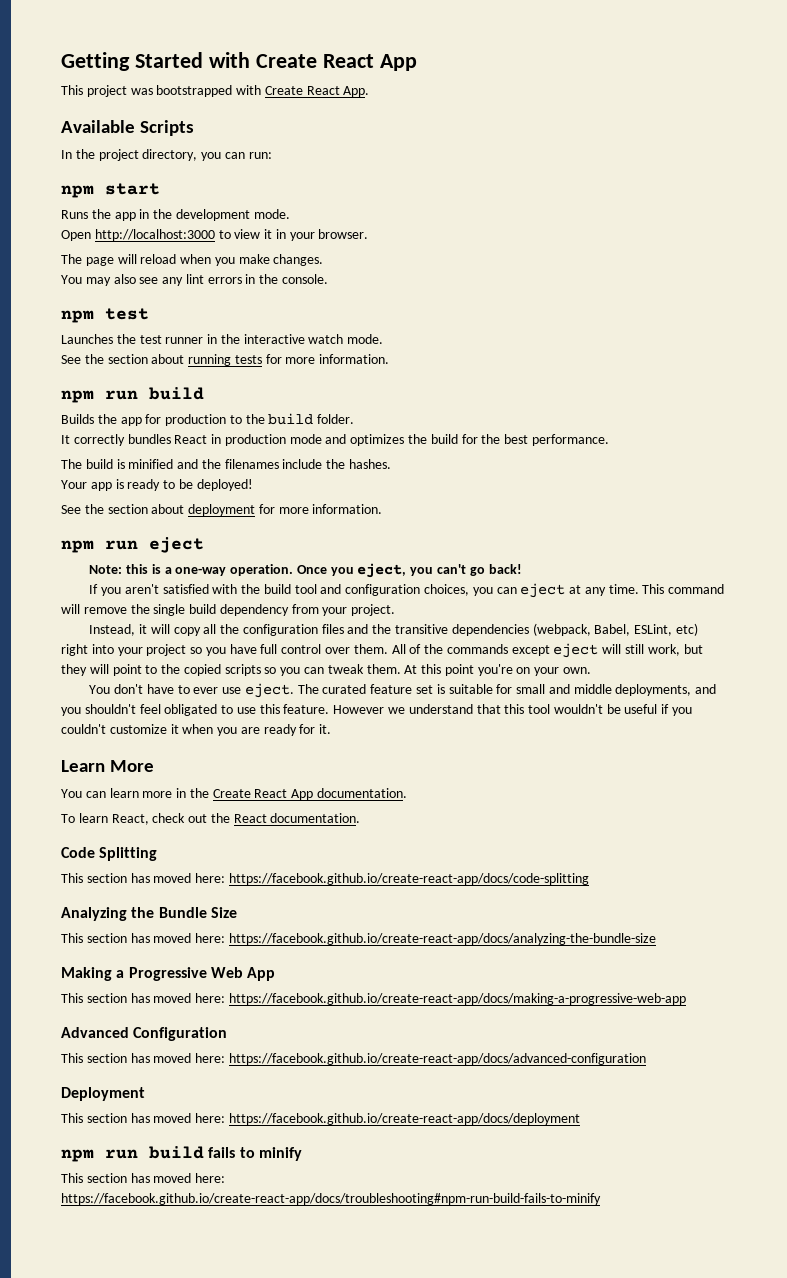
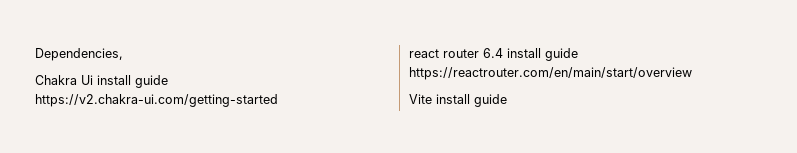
[61,52,417,71] [61,85,370,97] [61,120,195,136] [61,149,272,161] [61,183,160,198] [61,209,290,221] [61,229,369,241] [61,254,324,266] [61,274,329,286] [61,308,149,323] [61,334,384,344] [61,354,390,366] [61,387,204,403] [61,413,355,426] [61,434,609,446] [61,459,392,469] [61,479,253,491] [61,504,383,516] [61,537,204,553] [89,563,522,578] [89,583,725,598] [61,604,396,616] [89,623,698,636] [61,643,703,658] [61,664,592,676] [89,683,717,698] [61,704,693,716] [61,724,332,736] [61,760,155,772] [61,788,408,800] [61,813,361,825] [61,847,158,861] [61,873,589,885] [61,907,237,921] [61,933,656,945] [61,967,276,981] [61,993,686,1005] [61,1027,228,1041] [61,1053,646,1065] [61,1087,145,1101] [61,1113,580,1125] [61,1146,302,1162] [61,1173,226,1183] [61,1193,601,1205] Getting Started with Create React App // This project was bootstrapped with Create React App. // Available Scripts // In the project directory, you can run: // npm start // Runs the app in the development mode. // Open http://localhost:3000 to view it in your browser. // The page will reload when you make changes. // You may also see any lint errors in the console. // npm test // Launches the test runner in the interactive watch mode. // See the section about running tests for more information. // npm run build // Builds the app for production to the build folder. // It correctly bundles React in production mode and optimizes the build for the best performance. // The build is minified and the filenames include the hashes. // Your app is ready to be deployed! // See the section about deployment for more information. // npm run eject // Note: this is a one-way operation. Once you eject, you can't go back! // If you aren't satisfied with the build tool and configuration choices, you can eject at any time. This command will remove the single build dependency from your project. // Instead, it will copy all the configuration files and the transitive dependencies (webpack, Babel, ESLint, etc) right into your project so you have full control over them. All of the commands except eject will still work, but they will point to the copied scripts so you can tweak them. At this point you're on your own. // You don't have to ever use eject. The curated feature set is suitable for small and middle deployments, and you shouldn't feel obligated to use this feature. However we understand that this tool wouldn't be useful if you couldn't customize it when you are ready for it. // Learn More // You can learn more in the Create React App documentation. // To learn React, check out the React documentation. // Code Splitting // This section has moved here: https://facebook.github.io/create-react-app/docs/code-splitting // Analyzing the Bundle Size // This section has moved here: https://facebook.github.io/create-react-app/docs/analyzing-the-bundle-size // Making a Progressive Web App // This section has moved here: https://facebook.github.io/create-react-app/docs/making-a-progressive-web-app // Advanced Configuration // This section has moved here: https://facebook.github.io/create-react-app/docs/advanced-configuration // Deployment // This section has moved here: https://facebook.github.io/create-react-app/docs/deployment // npm run build fails to minify // This section has moved here: https://facebook.github.io/create-react-app/docs/troubleshooting#npm-run-build-fails-to-minify -> [35,48,123,61] [35,75,168,88] [35,94,278,107] [409,48,578,61] [409,67,692,80] [409,94,507,107] Dependencies, // Chakra Ui install guide https://v2.chakra-ui.com/getting-started // react router 6.4 install guide https://reactrouter.com/en/main/start/overview // Vite install guide

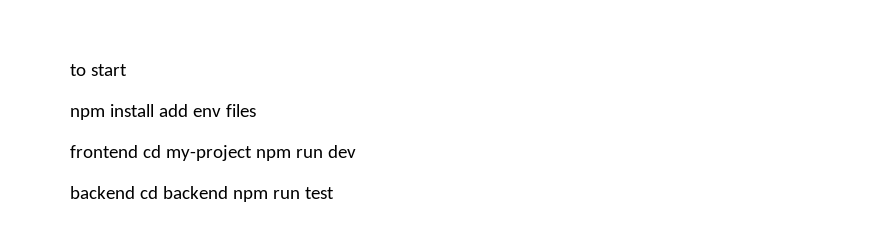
[35,48,123,61] [35,75,168,88] [35,94,278,107] [409,48,578,61] [409,67,692,80] [409,94,507,107] Dependencies, // Chakra Ui install guide https://v2.chakra-ui.com/getting-started // react router 6.4 install guide https://reactrouter.com/en/main/start/overview // Vite install guide -> [70,64,127,76] [70,104,256,120] [70,145,356,161] [70,186,334,202] to start // npm install add env files // frontend cd my-project npm run dev // backend cd backend npm run test

